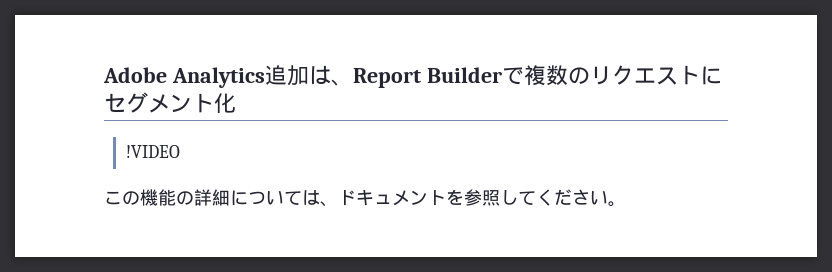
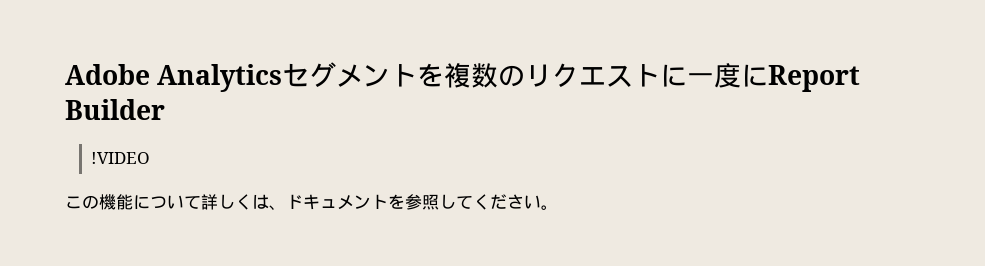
[264,65,524,88] 追加は、Report Builderで -> [282,62,445,87] セグメントを
[104,92,236,113] セグメント化 -> [687,63,861,92] [65,99,165,120] 一度にReport Builder
[176,189,230,206] の詳細 -> (133, 202) none
(302, 198) none -> [201,194,252,210] 詳しく

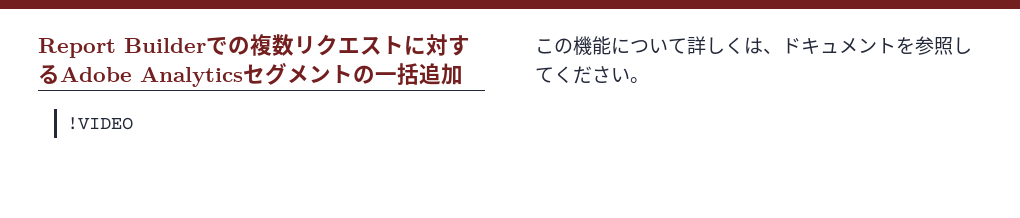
(65, 74) none -> [38,34,470,58] [38,65,60,84] Report Builderでの複数リクエストに対する
[417,63,861,92] [65,99,165,120] を複数のリクエストに一度にReport Builder -> [353,63,463,85] の一括追加

